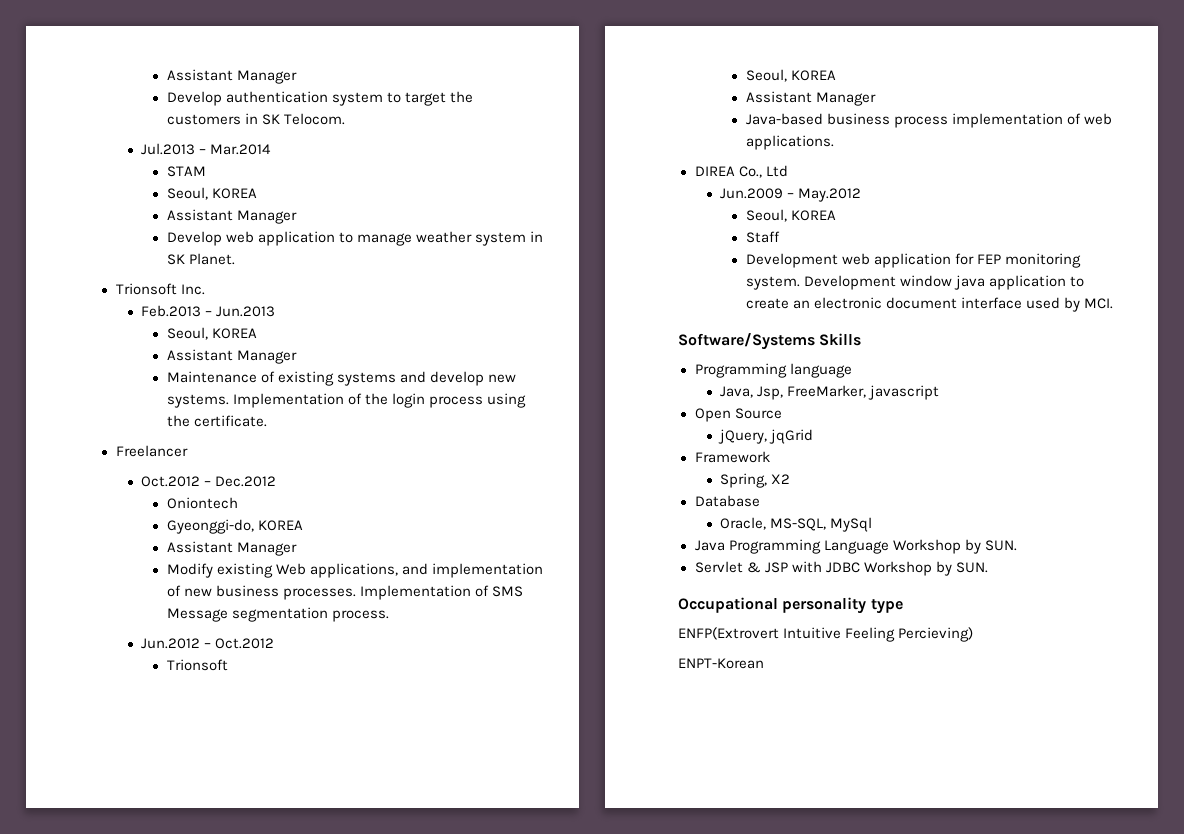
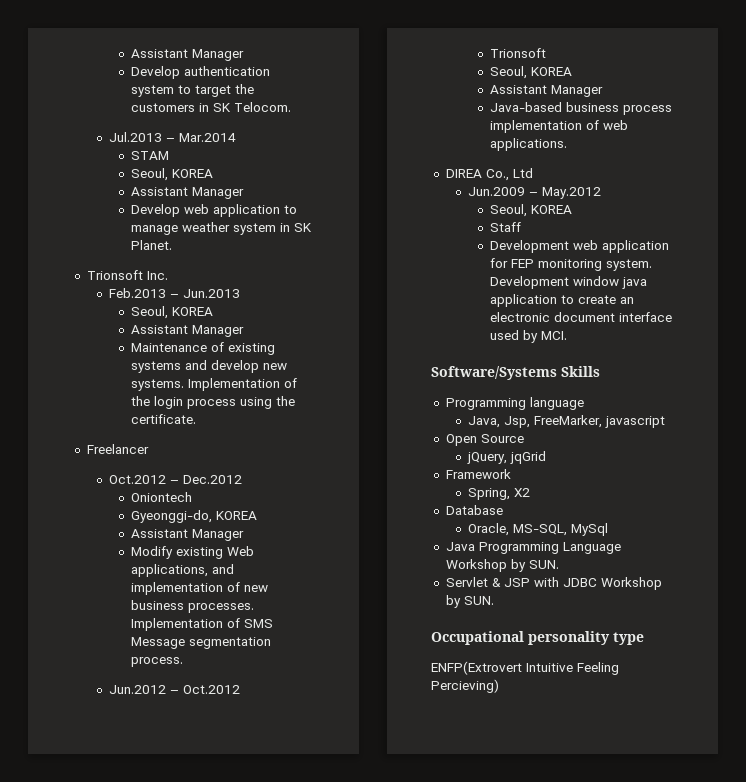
[678,658,764,669] // ENPT-Korean -> (499, 686) none

